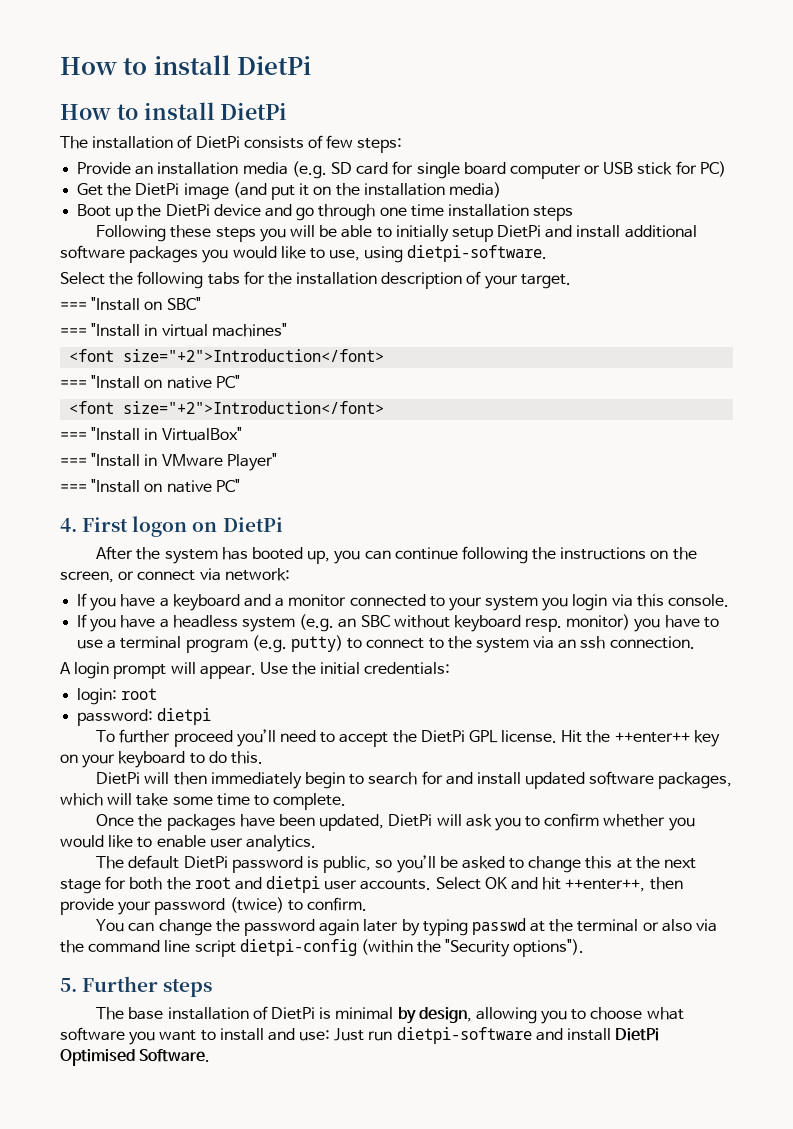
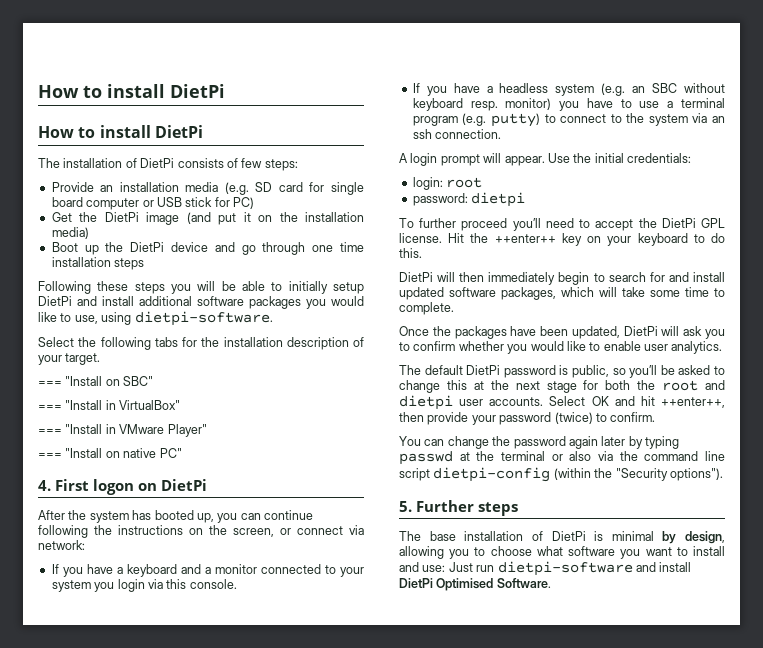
[60,323,287,337] [69,349,385,362] [60,375,240,389] [69,401,385,414] // === "Install in virtual machines" // <font size="+2">Introduction</font> // === "Install on native PC" // <font size="+2">Introduction</font> -> (154, 381) none

